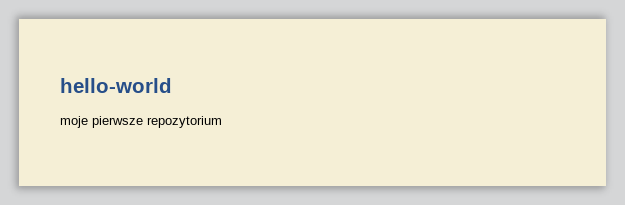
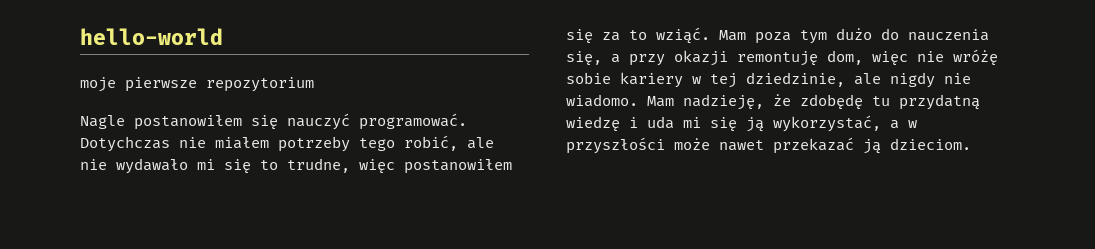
(222, 122) none -> [80,113,467,130] [80,135,494,152] [80,158,512,174] [566,27,989,44] [566,49,998,66] [566,72,971,88] [566,94,980,110] [566,115,917,132] [566,137,971,154] // Nagle postanowiłem się nauczyć programować. Dotychczas nie miałem potrzeby tego robić, ale nie wydawało mi się to trudne, więc postanowiłem się za to wziąć. Mam poza tym dużo do nauczenia się, a przy okazji remontuję dom, więc nie wróżę sobie kariery w tej dziedzinie, ale nigdy nie wiadomo. Mam nadzieję, że zdobędę tu przydatną wiedzę i uda mi się ją wykorzystać, a w przyszłości może nawet przekazać ją dzieciom.

